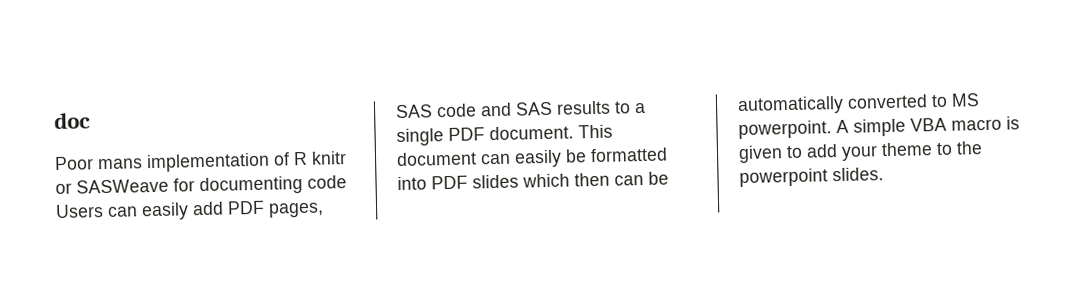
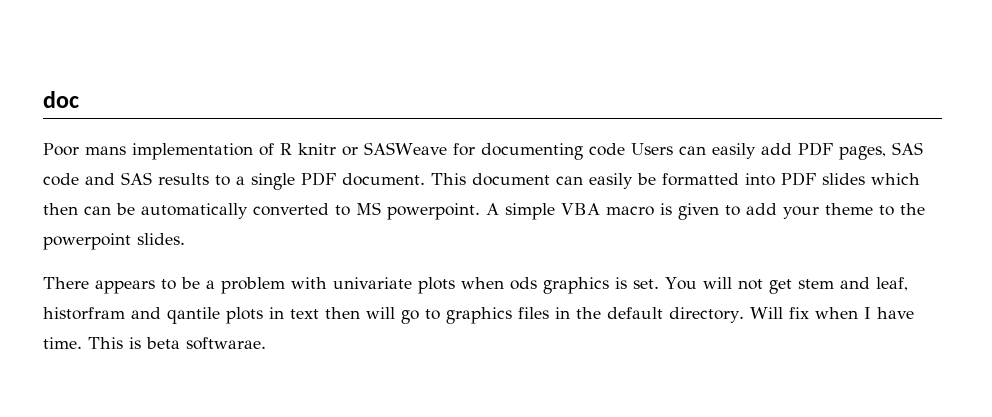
(884, 174) none -> [43,277,908,294] [43,307,914,324] [43,337,266,350] // There appears to be a problem with univariate plots when ods graphics is set. You will not get stem and leaf, historfram and qantile plots in text then will go to graphics files in the default directory. Will fix when I have time. This is beta softwarae.

